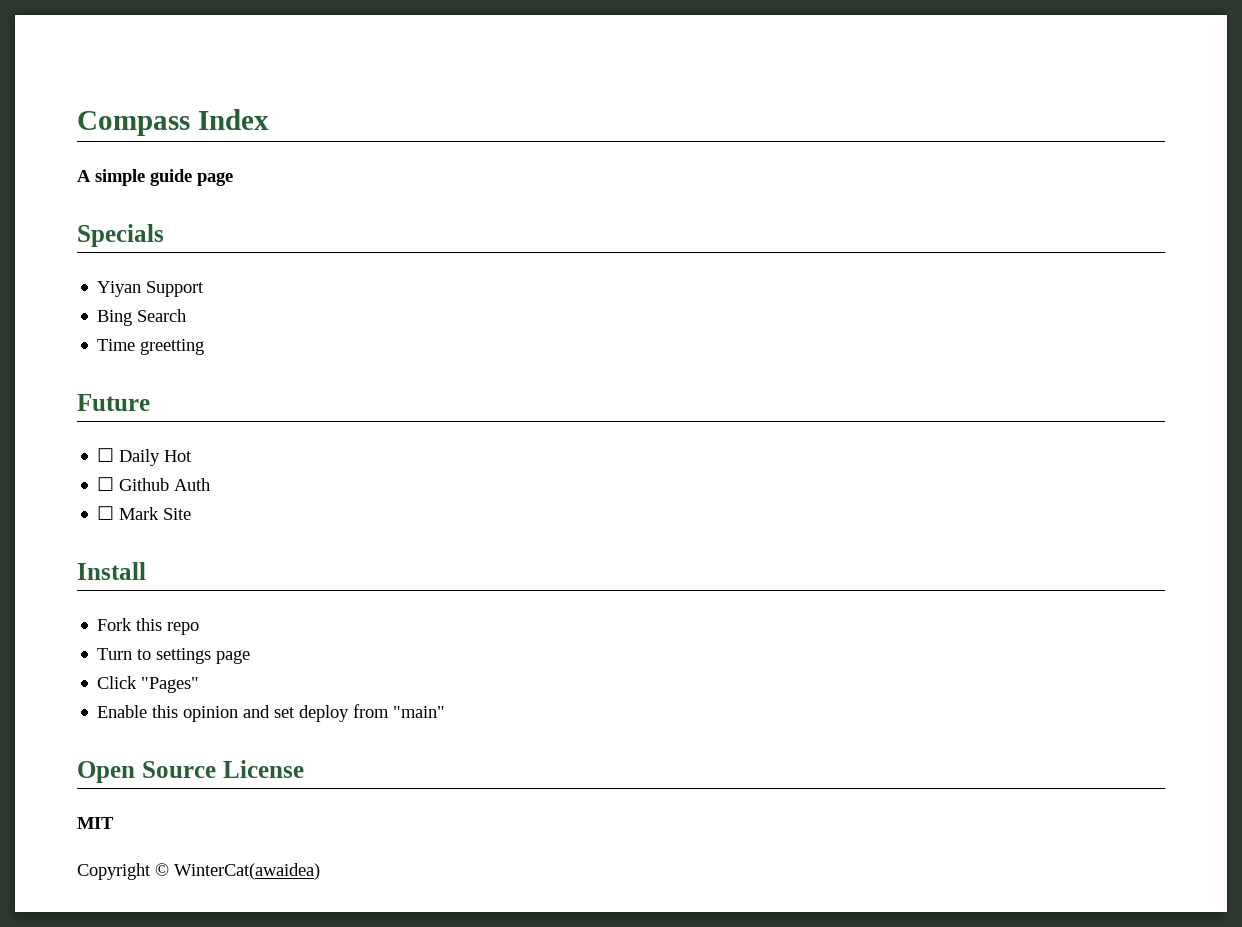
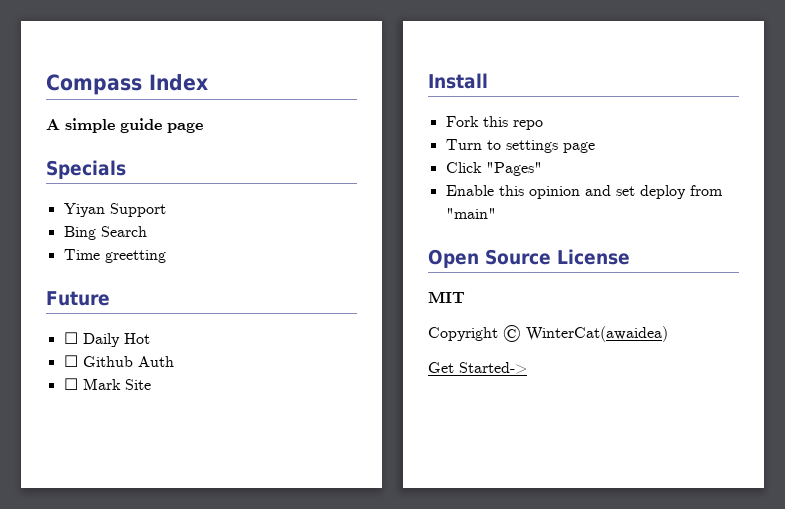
(320, 871) none -> [428,362,527,374] // Get Started->

